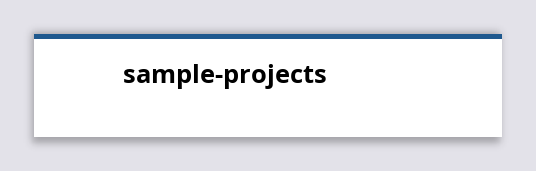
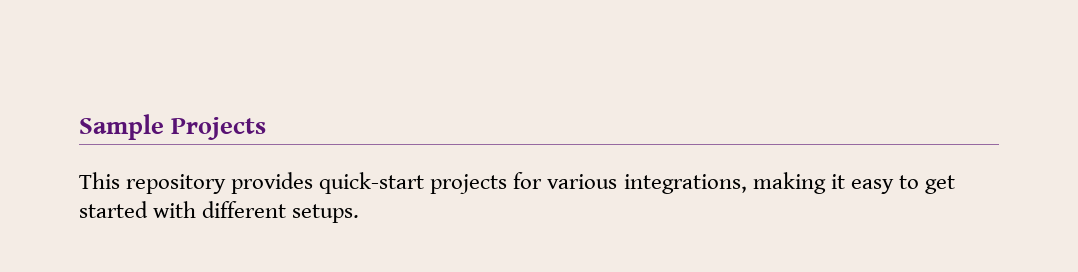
[123,64,327,89] sample-projects -> [79,114,267,140] [79,172,955,194] [79,201,360,223] Sample Projects // This repository provides quick-start projects for various integrations, making it easy to get started with different setups.

